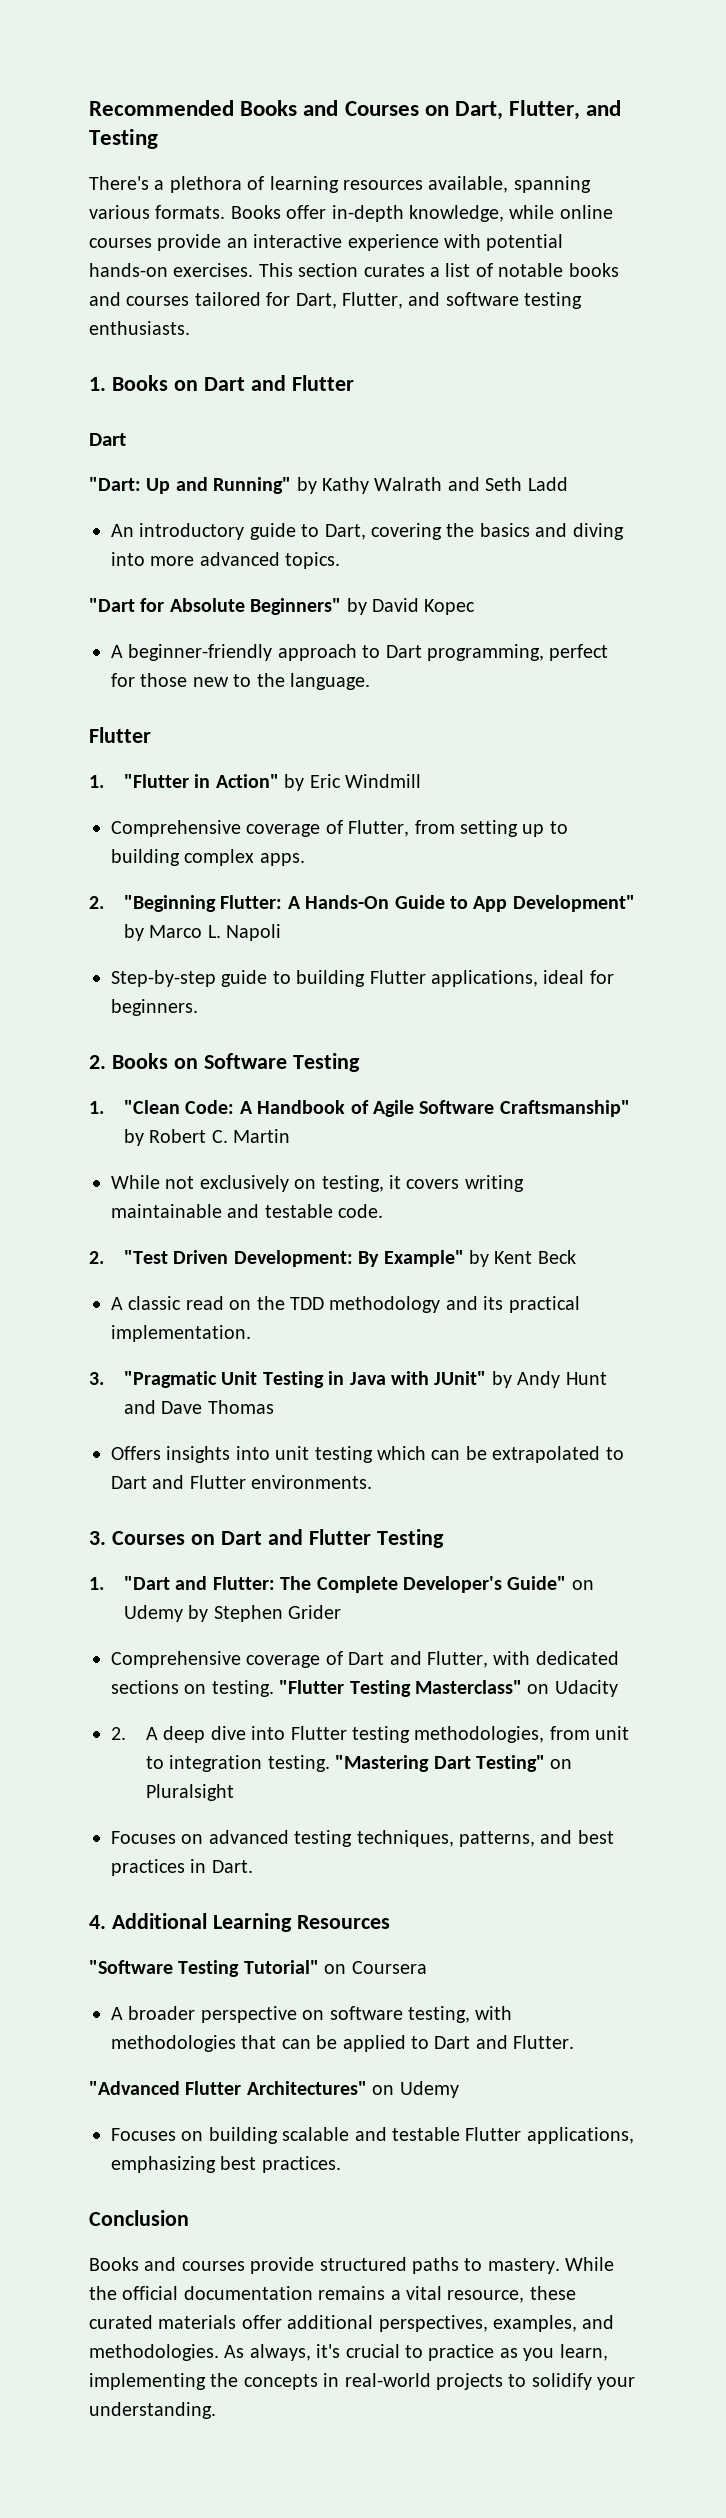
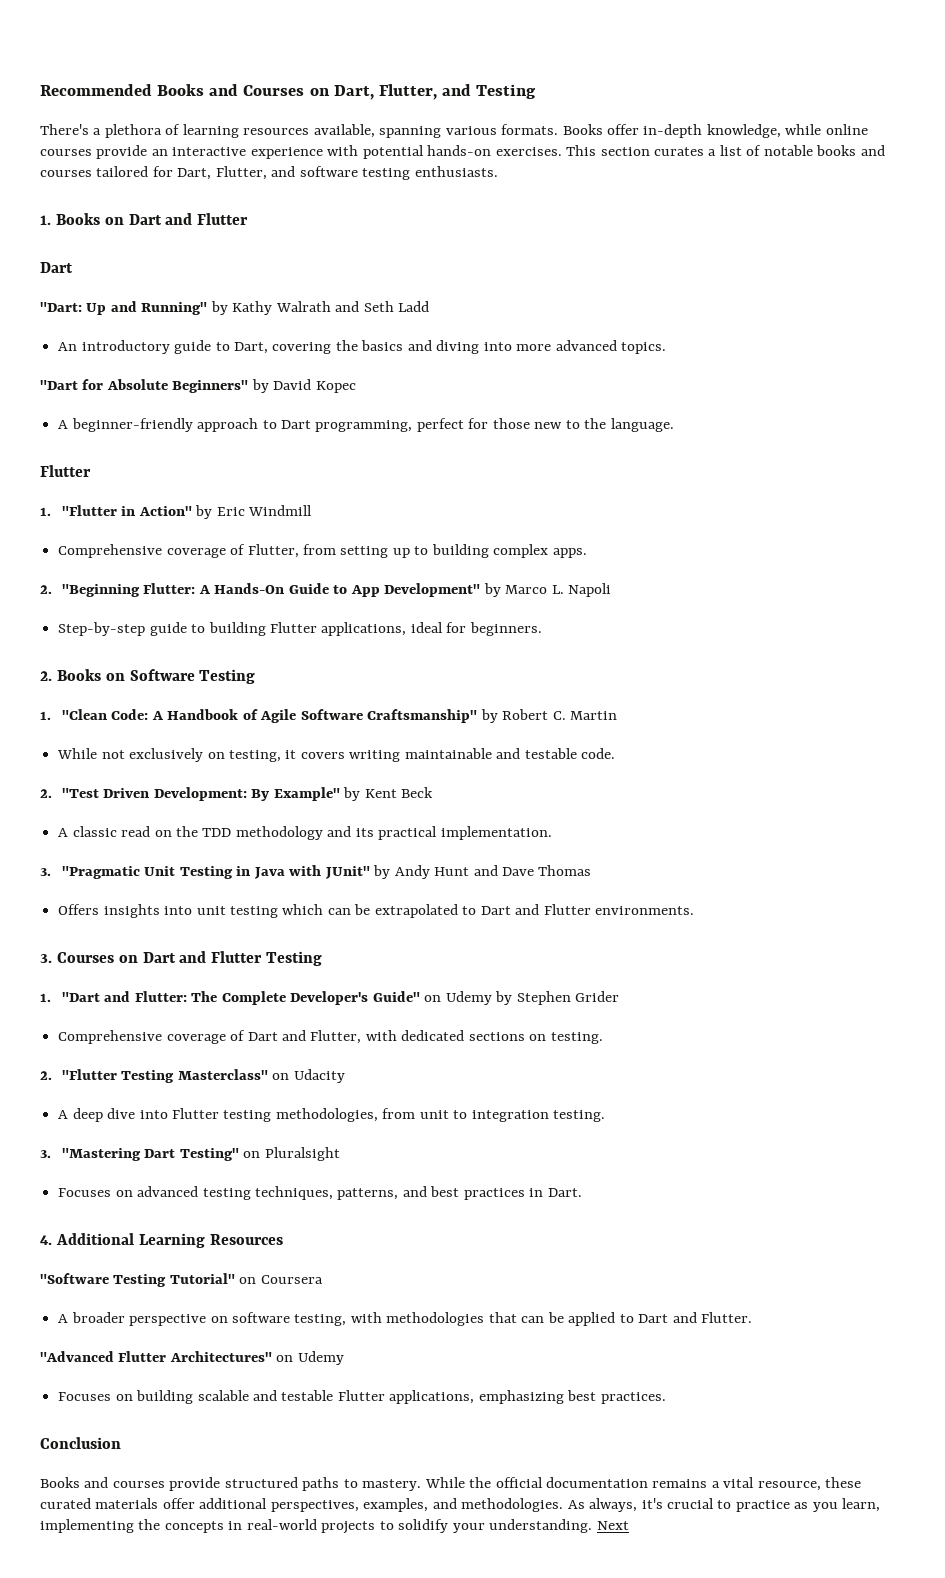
(274, 1688) none -> [40,1071,52,1080] // 2.
[111,1727,126,1740] 2. -> (345, 1076) none
(330, 1763) none -> [40,1150,51,1158] // 3.
(216, 2410) none -> [596,1521,629,1530] Next

